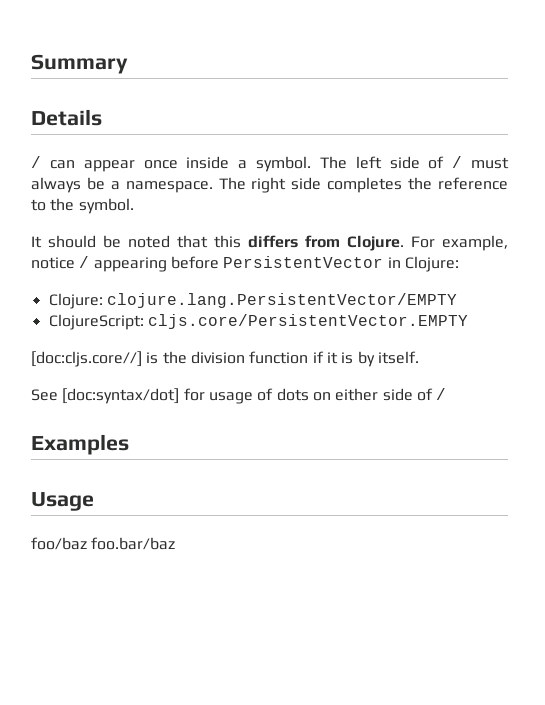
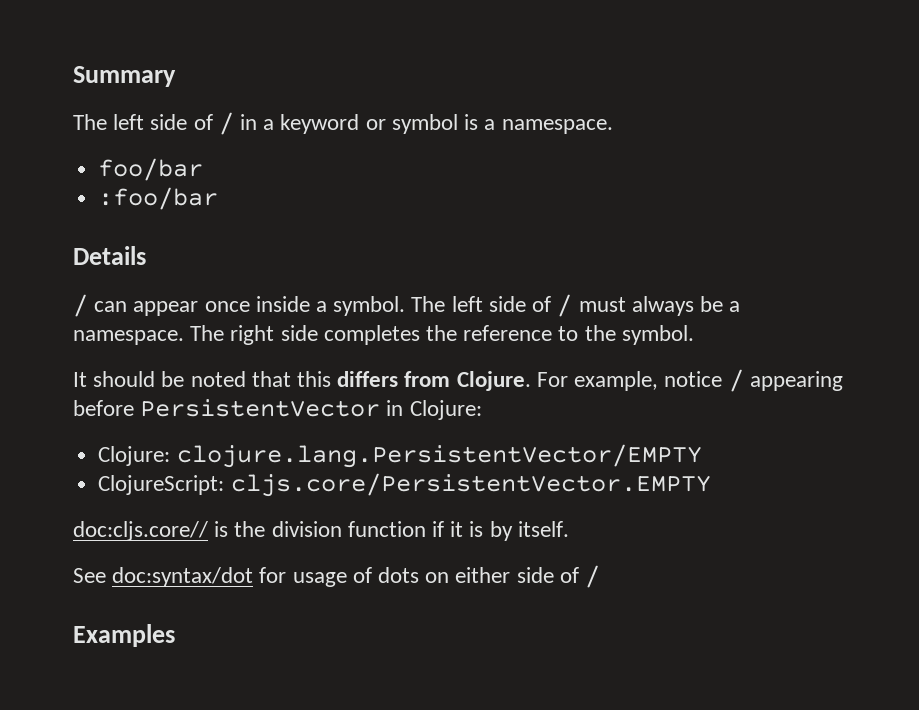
(128, 64) none -> [73,112,613,135] [98,158,204,181] [98,187,219,210] // The left side of / in a keyword or symbol is a namespace. // foo/bar // :foo/bar
[31,351,142,367] [doc:cljs.core//] -> [73,521,208,541] doc:cljs.core//
[62,388,180,404] [doc:syntax/dot] -> [112,567,254,587] doc:syntax/dot
[31,492,94,511] [31,537,176,550] // Usage // foo/baz foo.bar/baz -> (175, 635) none

